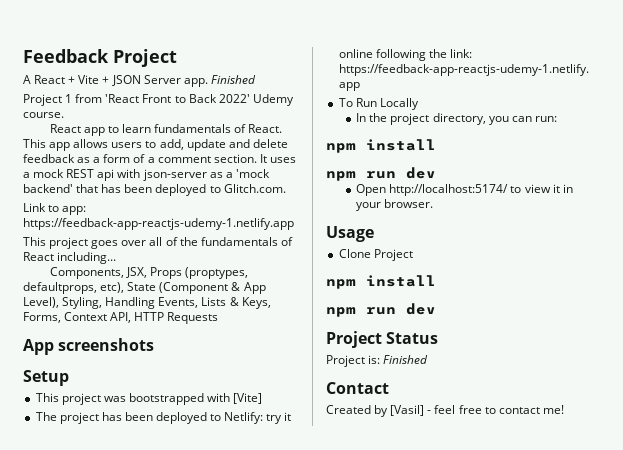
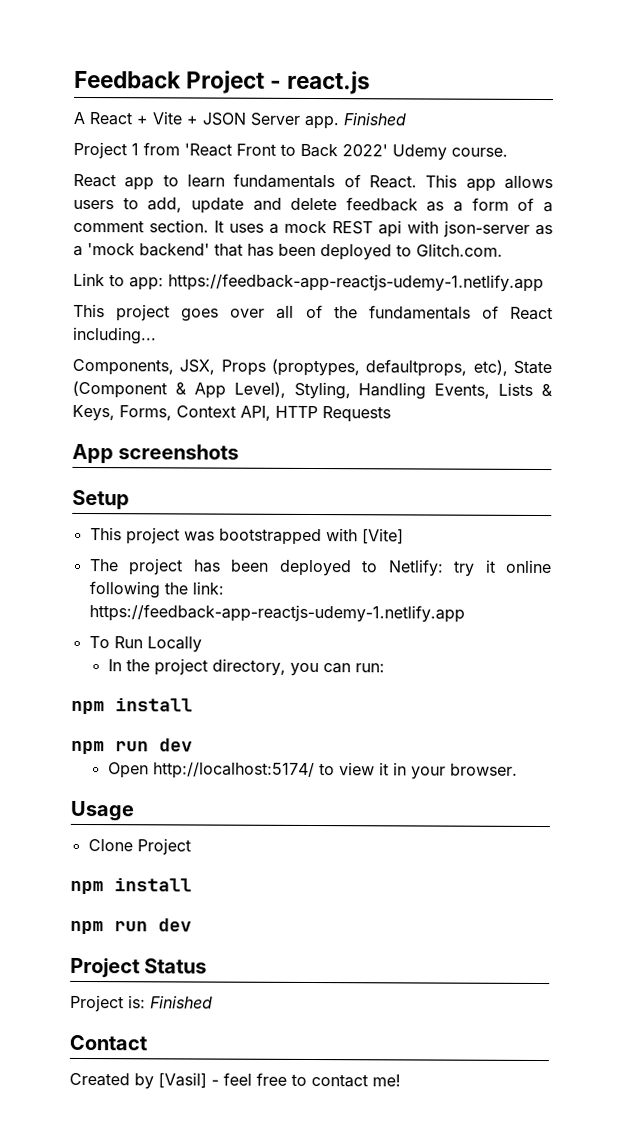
(177, 58) none -> [270,70,372,95] - react.js

